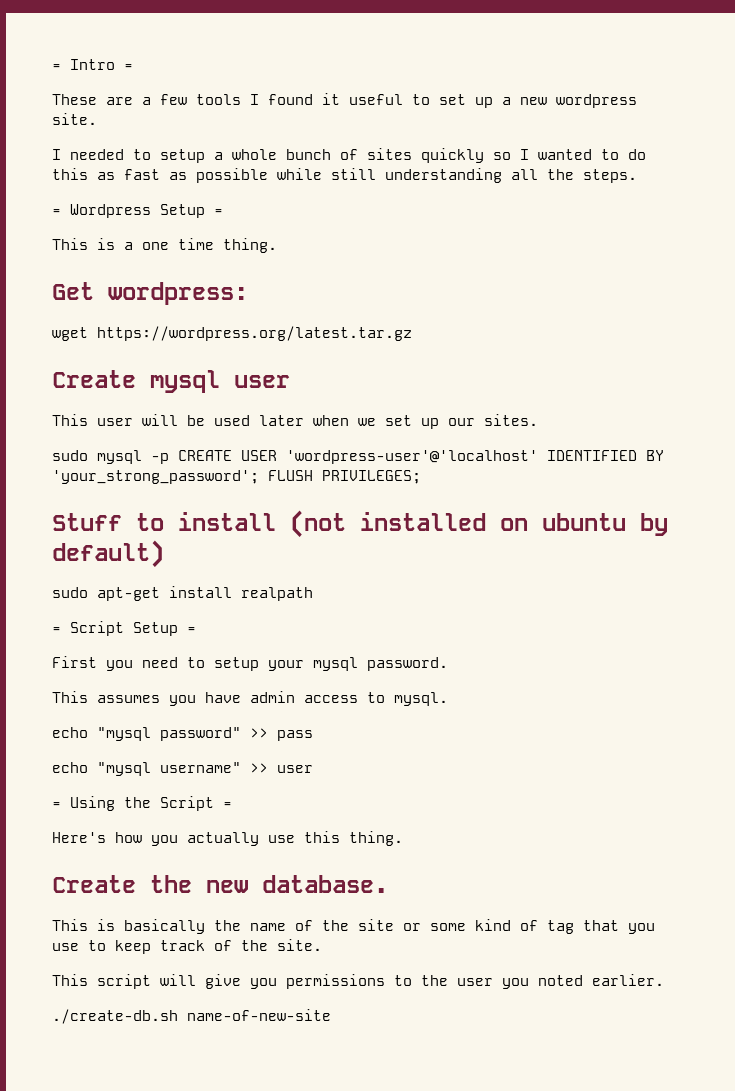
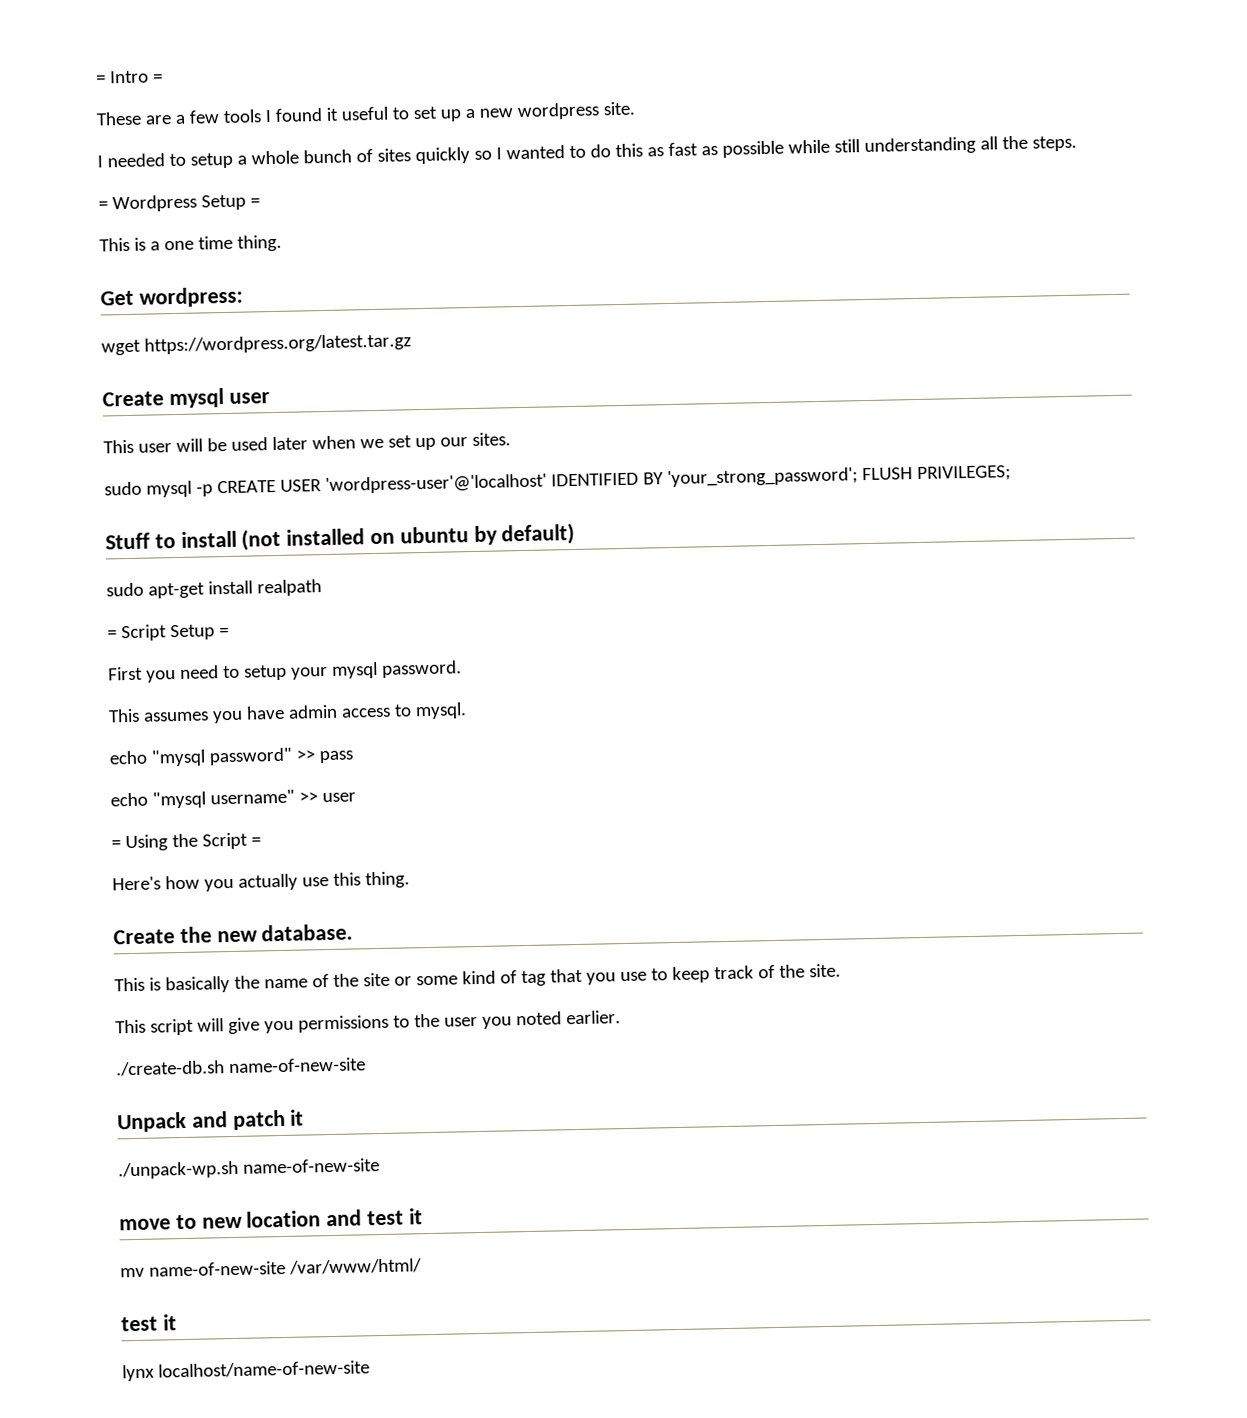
(331, 1015) none -> [117,1109,305,1133] [118,1158,380,1180] [119,1208,423,1231] [120,1258,422,1278] [121,1314,177,1332] [122,1360,370,1382] // Unpack and patch it // ./unpack-wp.sh name-of-new-site // move to new location and test it // mv name-of-new-site /var/www/html/ // test it // lynx localhost/name-of-new-site

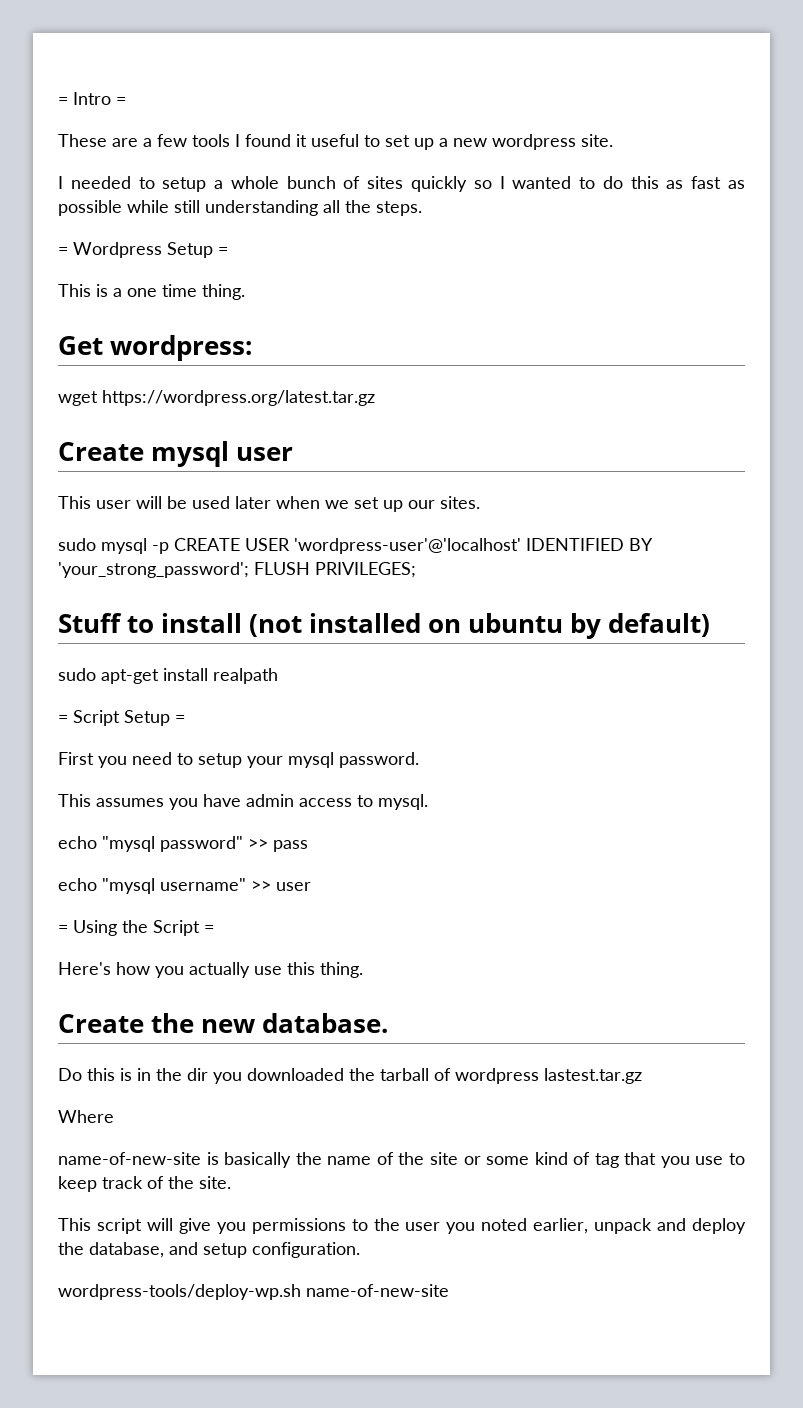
[114,977,145,992] This -> [58,1068,642,1084] [58,1110,114,1123] [58,1152,201,1165] Do this is in the dir you downloaded the tarball of wordpress lastest.tar.gz // Where // name-of-new-site
[565,1010,621,1025] [116,1057,366,1077] [117,1109,305,1133] [118,1158,380,1180] [119,1208,423,1231] [120,1258,422,1278] [121,1314,177,1332] [122,1360,370,1382] earlier. // ./create-db.sh name-of-new-site // Unpack and patch it // ./unpack-wp.sh name-of-new-site // move to new location and test it // mv name-of-new-site /var/www/html/ // test it // lynx localhost/name-of-new-site -> [533,1218,747,1234] [58,1242,360,1258] [58,1284,449,1300] earlier, unpack and deploy the database, and setup configuration. // wordpress-tools/deploy-wp.sh name-of-new-site

